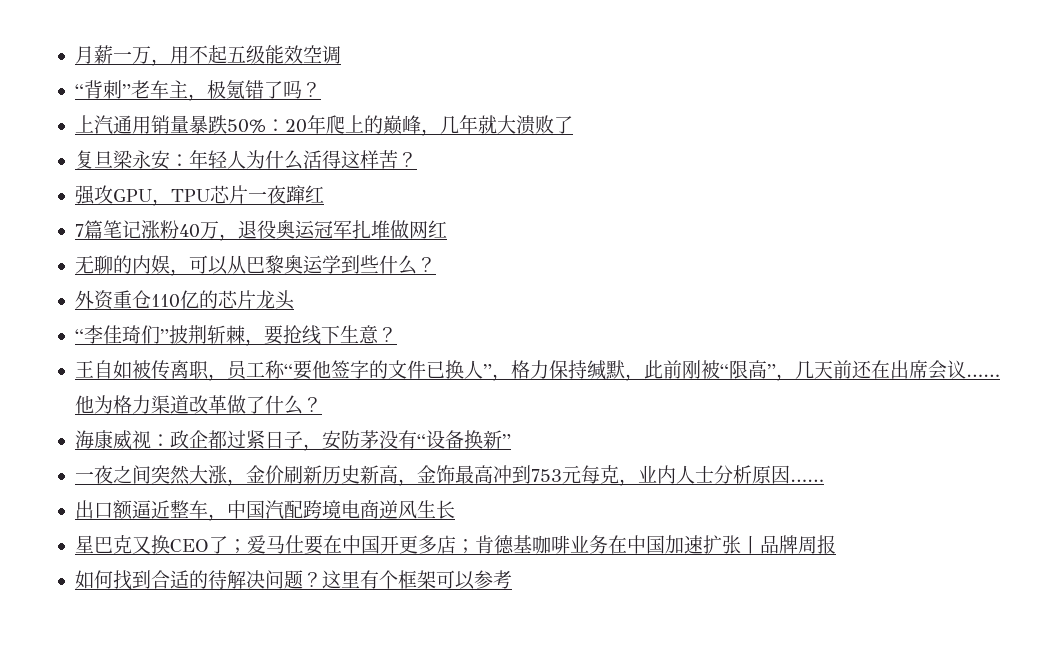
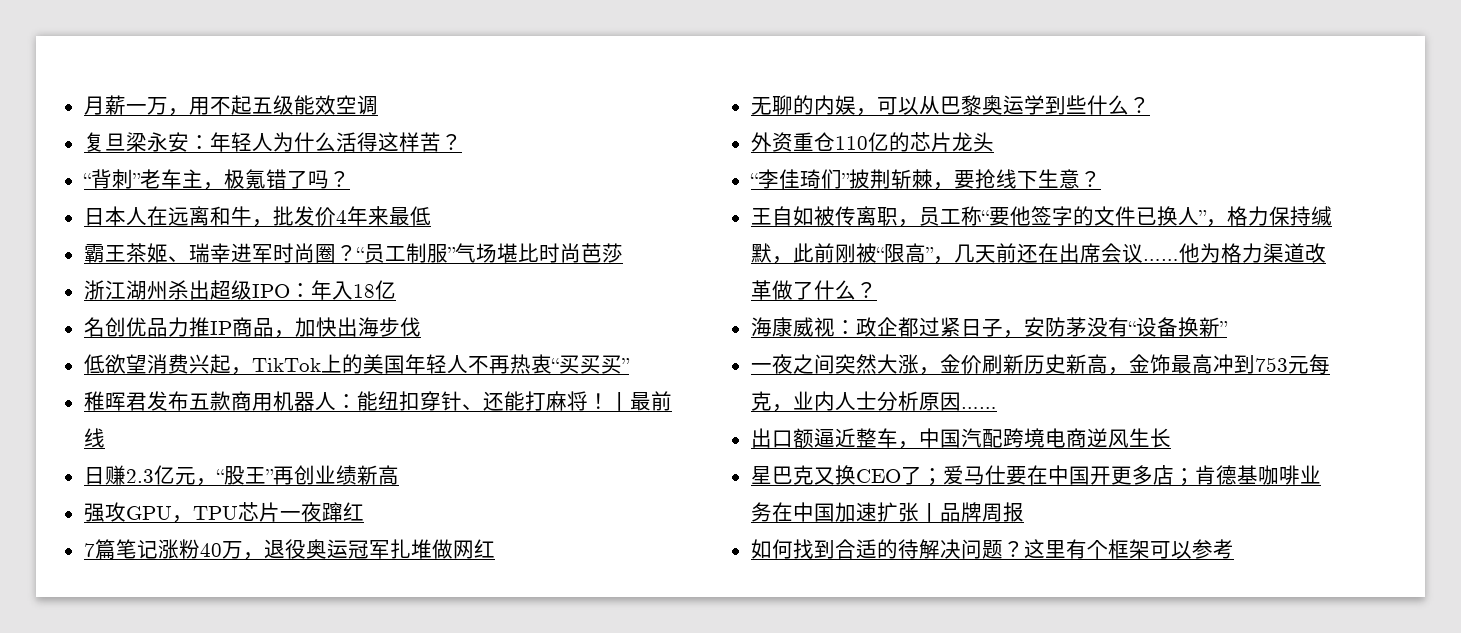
[74,80,321,101] [74,115,573,136] // “背刺”老车主，极氪错了吗？ // 上汽通用销量暴跌50%：20年爬上的巅峰，几年就大溃败了 -> (378, 105) none
(417, 159) none -> [82,169,350,190] [83,206,431,227] [83,243,623,263] [83,280,396,300] [83,317,421,338] [83,354,630,375] [83,391,672,411] [83,428,105,448] [83,465,399,486] // “背刺”老车主，极氪错了吗？ // 日本人在远离和牛，批发价4年来最低 // 霸王茶姬、瑞幸进军时尚圈？“员工制服”气场堪比时尚芭莎 // 浙江湖州杀出超级IPO：年入18亿 // 名创优品力推IP商品，加快出海步伐 // 低欲望消费兴起，TikTok上的美国年轻人不再热衷“买买买” // 稚晖君发布五款商用机器人：能纽扣穿针、还能打麻将！丨最前线 // 日赚2.3亿元，“股王”再创业绩新高

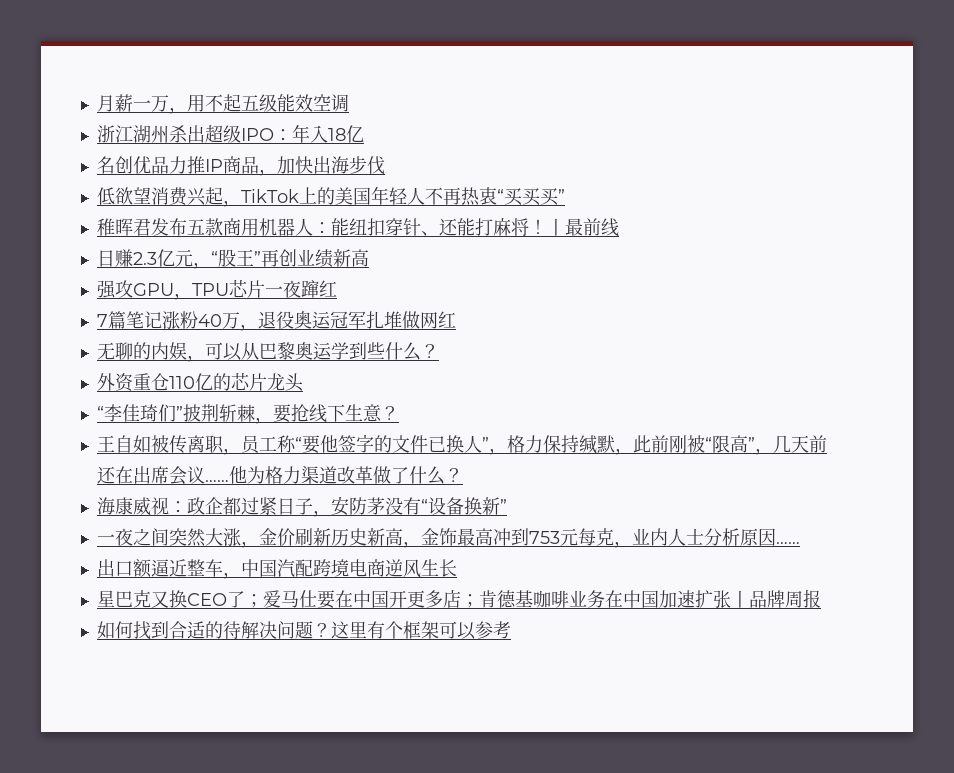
[83,132,462,152] [82,169,350,190] [83,206,431,227] [83,243,623,263] // 复旦梁永安：年轻人为什么活得这样苦？ // “背刺”老车主，极氪错了吗？ // 日本人在远离和牛，批发价4年来最低 // 霸王茶姬、瑞幸进军时尚圈？“员工制服”气场堪比时尚芭莎 -> (349, 103) none

